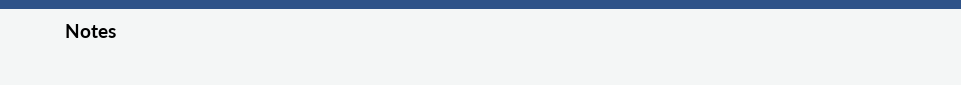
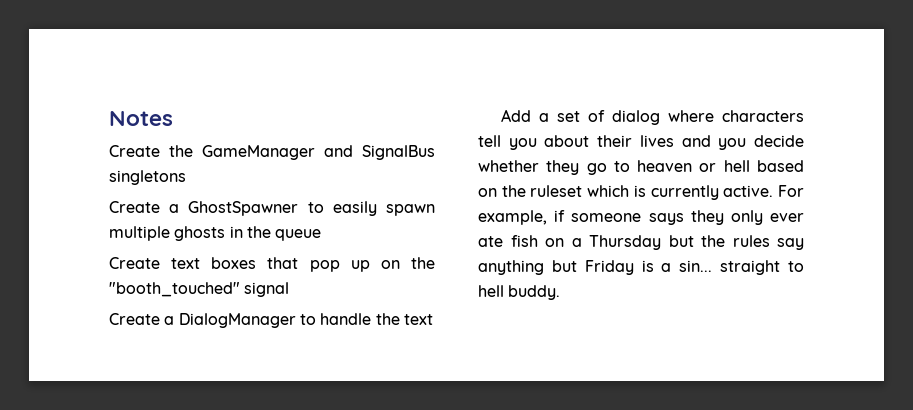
(116, 31) none -> [109,145,435,160] [109,170,186,185] [109,201,435,216] [109,226,322,241] [109,257,435,272] [109,282,290,297] [109,313,433,328] [501,109,804,125] [478,135,804,150] [478,160,804,175] [478,185,804,200] [478,210,804,225] [478,235,804,250] [478,260,804,275] [478,285,561,300] // Create the GameManager and SignalBus singletons // Create a GhostSpawner to easily spawn multiple ghosts in the queue // Create text boxes that pop up on the "booth_touched" signal // Create a DialogManager to handle the text // Add a set of dialog where characters tell you about their lives and you decide whether they go to heaven or hell based on the ruleset which is currently active. For example, if someone says they only ever ate fish on a Thursday but the rules say anything but Friday is a sin... straight to hell buddy.

